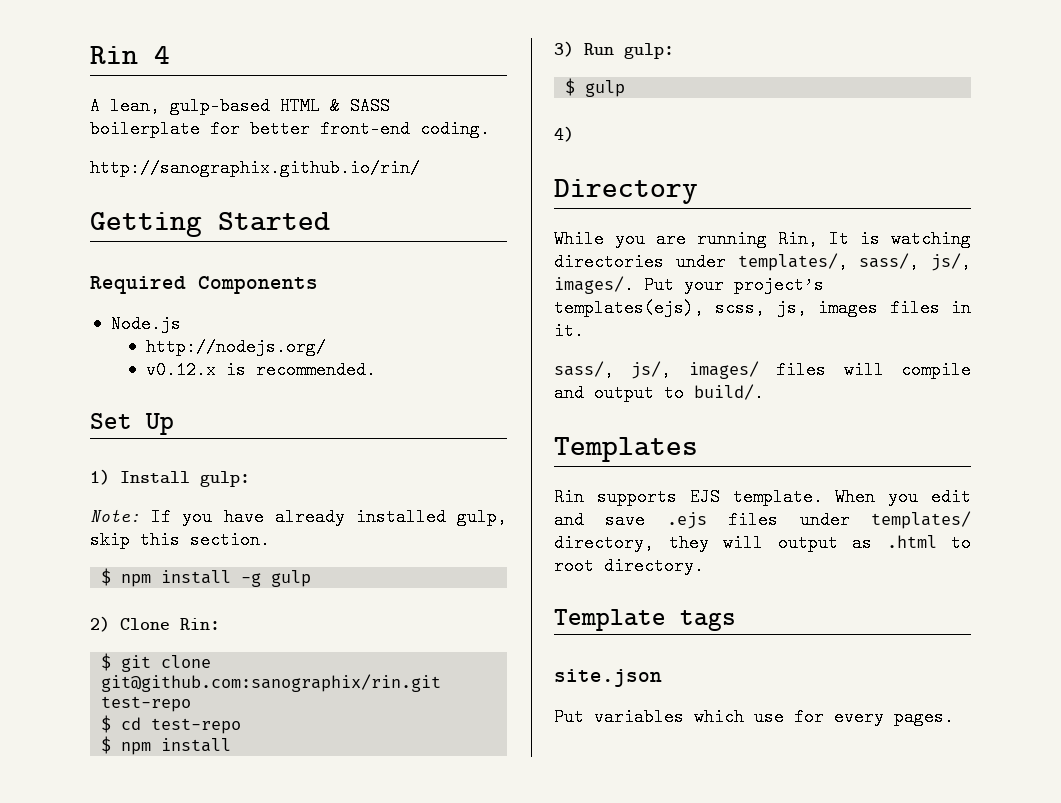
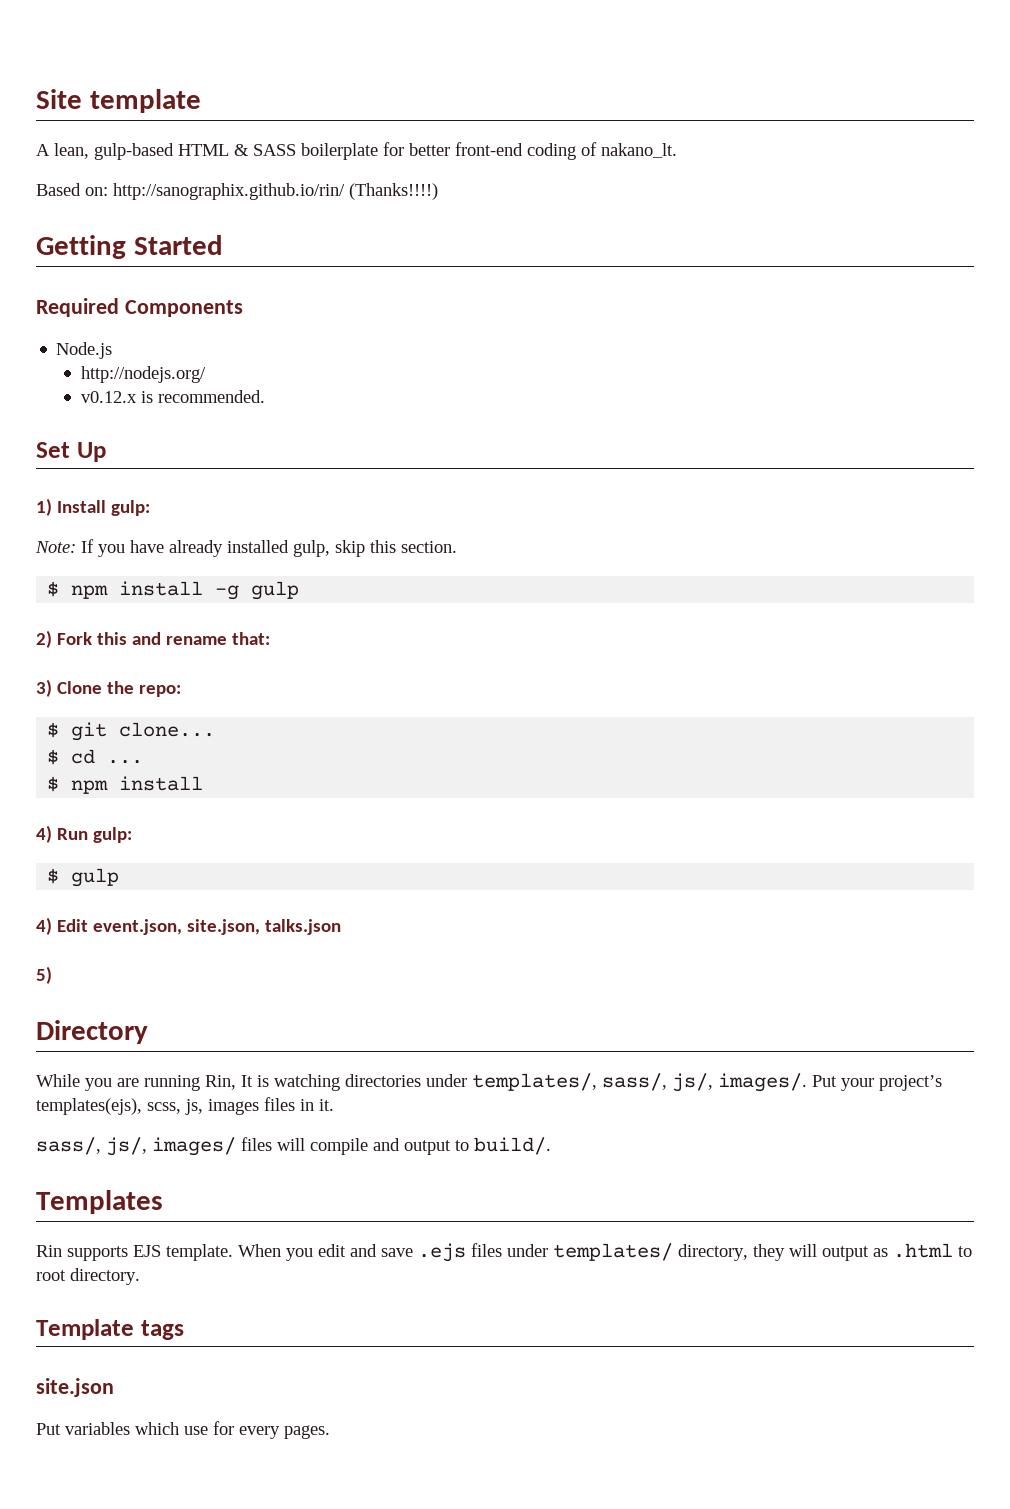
[90,46,170,64] Rin 4 -> [36,89,201,113] Site template
[420,120,490,138] coding. // -> [527,142,677,160] [36,183,108,196] coding of nakano_lt. // Based on:
(420, 168) none -> [349,183,438,200] (Thanks!!!!)
[120,618,220,630] Clone Rin: -> [56,632,270,645] [36,679,181,697] Fork this and rename that: // 3) Clone the repo:
[161,655,212,668] [101,674,442,692] [101,696,192,712] clone git@github.com:sanographix/rin.git test-repo -> [119,722,216,737] clone...
[151,718,242,734] test-repo -> [107,760,144,764] ...
[554,41,574,57] 3) -> [36,825,52,843] 4)
(574, 134) none -> [56,919,341,935] [36,966,52,984] Edit event.json, site.json, talks.json // 5)

